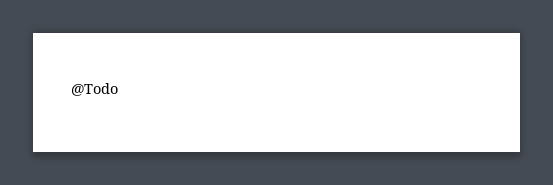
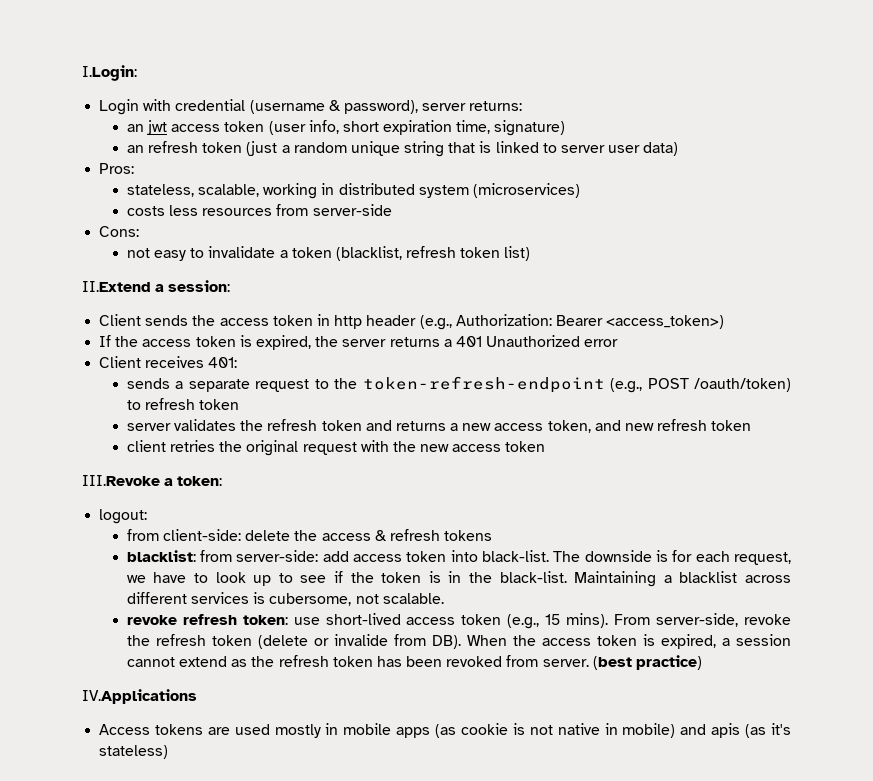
[71,83,118,96] @Todo -> [82,65,137,81] [99,99,523,115] [126,120,566,136] [126,141,679,157] [99,163,135,174] [126,183,580,199] [126,204,392,216] [99,226,140,237] [126,246,531,261] [82,280,231,292] [99,314,725,330] [99,335,619,350] [99,356,238,368] [126,376,791,393] [126,398,240,410] [126,419,752,433] [126,440,546,456] [82,475,223,486] [99,509,148,524] [126,529,493,541] [126,550,791,565] [126,571,791,587] [126,592,444,606] [126,613,792,629] [126,634,792,649] [126,655,703,670] [82,689,197,704] [99,723,791,738] [99,745,169,759] I.Login: // Login with credential (username & password), server returns: // an jwt access token (user info, short expiration time, signature) // an refresh token (just a random unique string that is linked to server user data) // Pros: // stateless, scalable, working in distributed system (microservices) // costs less resources from server-side // Cons: // not easy to invalidate a token (blacklist, refresh token list) // II.Extend a session: // Client sends the access token in http header (e.g., Authorization: Bearer <access_token>) // If the access token is expired, the server returns a 401 Unauthorized error // Client receives 401: // sends a separate request to the token-refresh-endpoint (e.g., POST /oauth/token) to refresh token // server validates the refresh token and returns a new access token, and new refresh token // client retries the original request with the new access token // III.Revoke a token: // logout: // from client-side: delete the access & refresh tokens // blacklist: from server-side: add access token into black-list. The downside is for each request, we have to look up to see if the token is in the black-list. Maintaining a blacklist across different services is cubersome, not scalable. // revoke refresh token: use short-lived access token (e.g., 15 mins). From server-side, revoke the refresh token (delete or invalide from DB). When the access token is expired, a session cannot extend as the refresh token has been revoked from server. (best practice) // IV.Applications // Access tokens are used mostly in mobile apps (as cookie is not native in mobile) and apis (as it's stateless)

